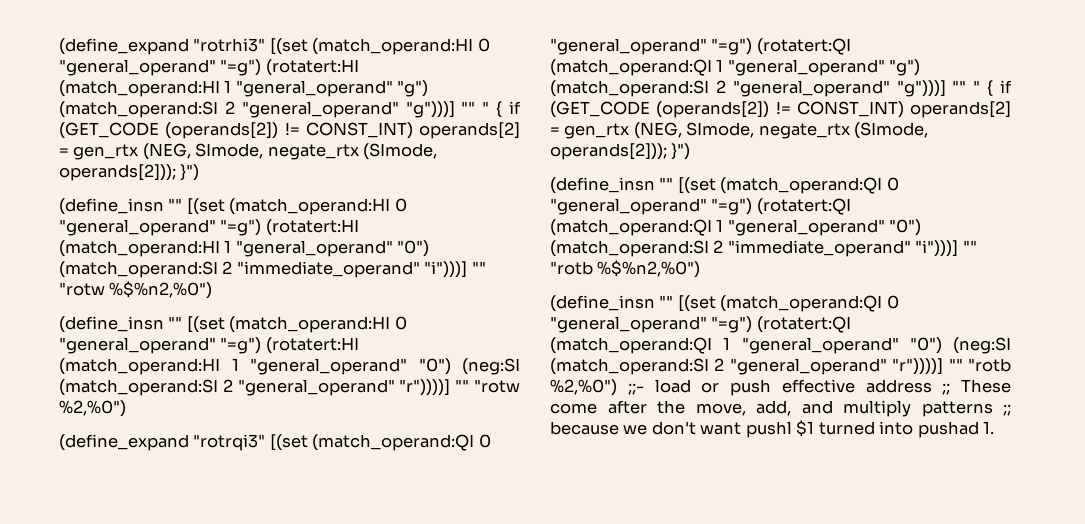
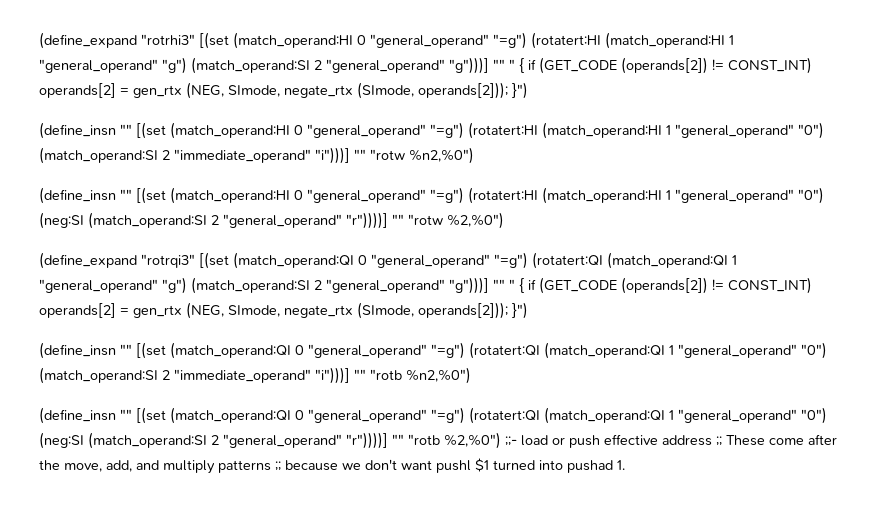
[109,281,213,299] %$%n2,%0") -> [409,147,474,164] %n2,%0")
[597,260,701,278] %$%n2,%0") -> [406,367,471,384] %n2,%0")

